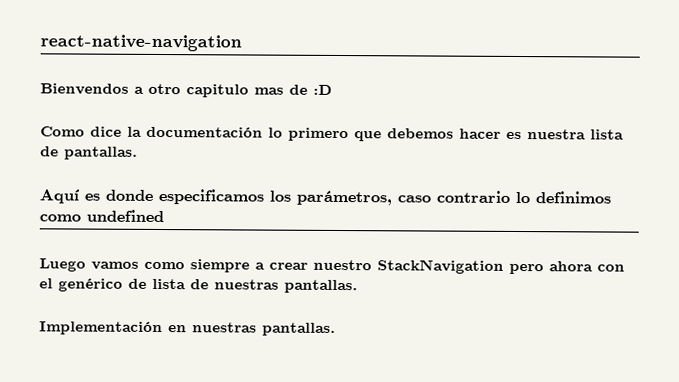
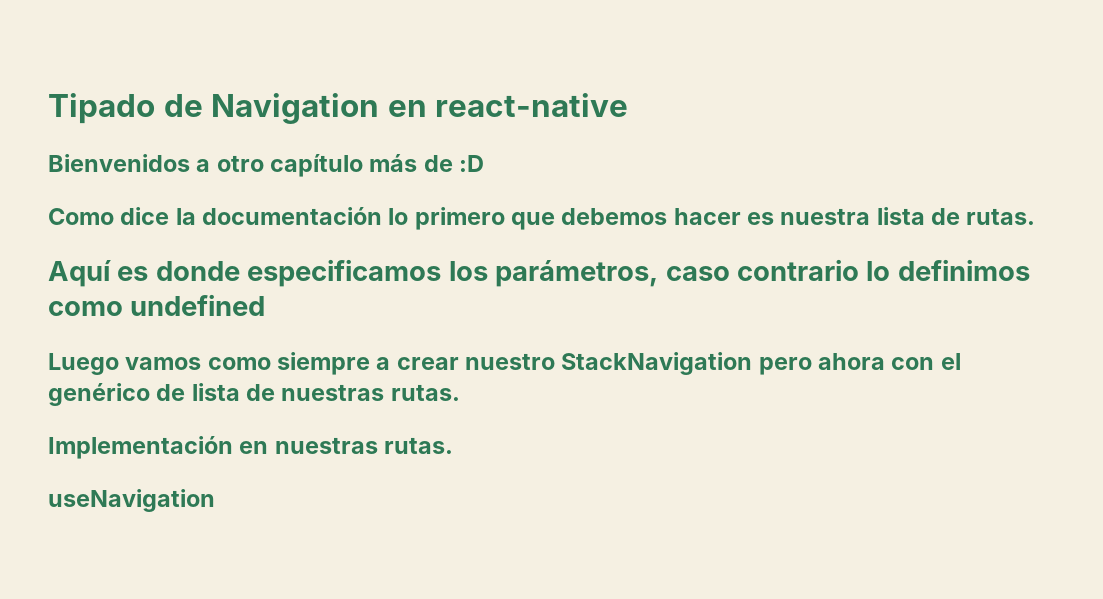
[40,34,242,52] [40,83,284,98] react-native-navigation // Bienvendos a otro capitulo mas -> [48,93,629,124] [48,154,418,177] Tipado de Navigation en react-native // Bienvenidos a otro capítulo más
[64,146,138,160] pantallas. -> [966,208,1036,225] rutas.
[284,279,358,294] pantallas. -> [390,384,460,401] rutas.
[262,322,336,336] pantallas. -> [384,437,454,454] [48,489,215,512] rutas. // useNavigation

